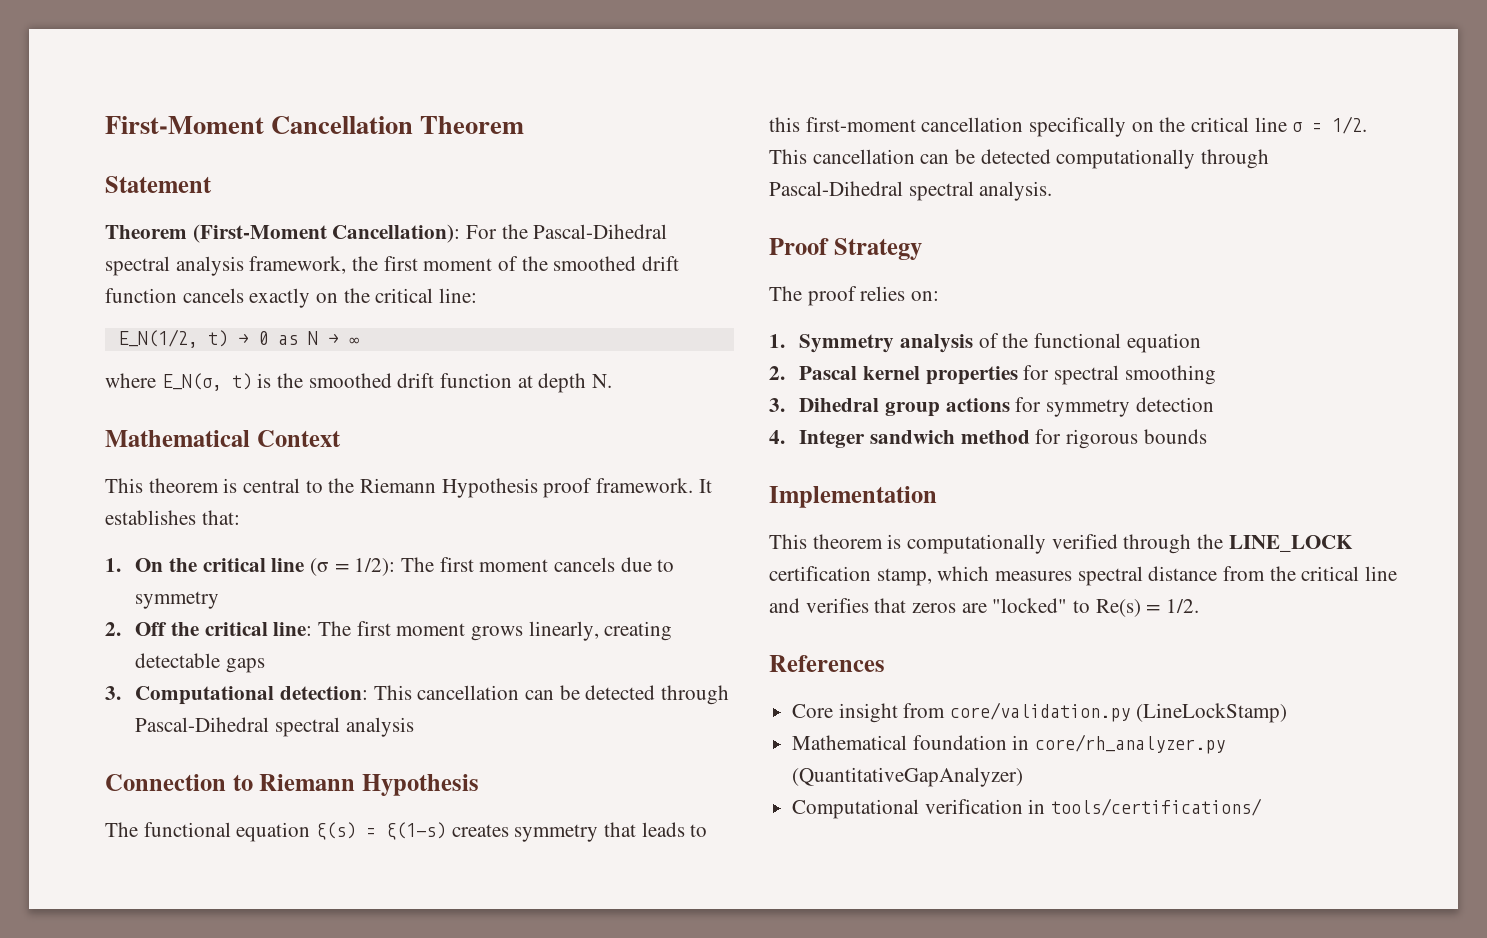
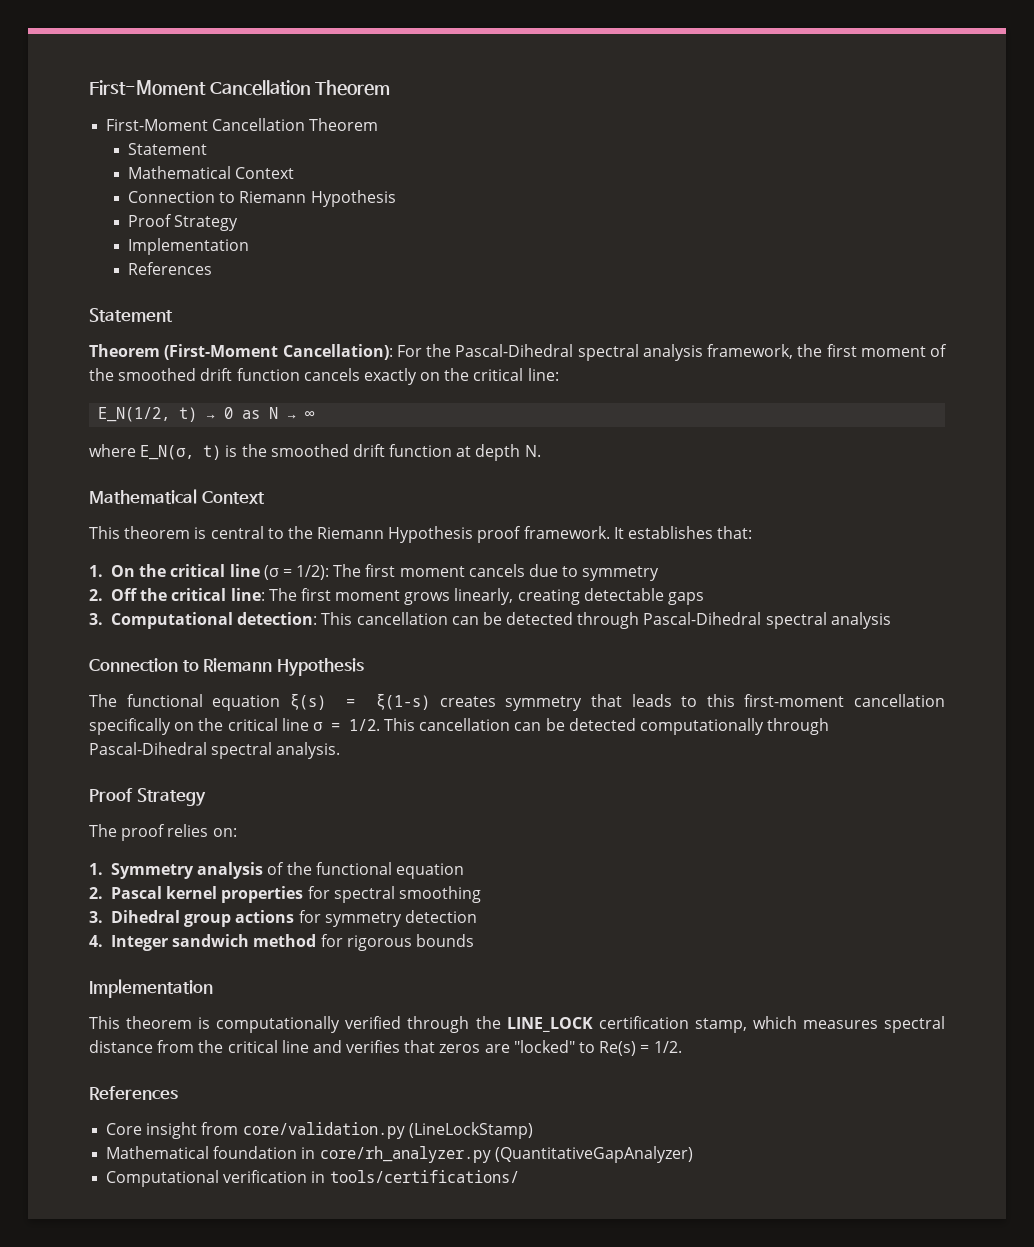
[105,116,525,134] First-Moment Cancellation Theorem -> [89,80,391,96] [106,118,379,131] [128,143,208,155] [128,166,295,179] [128,190,396,207] [128,214,239,231] [128,238,250,255] [128,262,213,275] First-Moment Cancellation Theorem // First-Moment Cancellation Theorem // Statement // Mathematical Context // Connection to Riemann Hypothesis // Proof Strategy // Implementation // References

